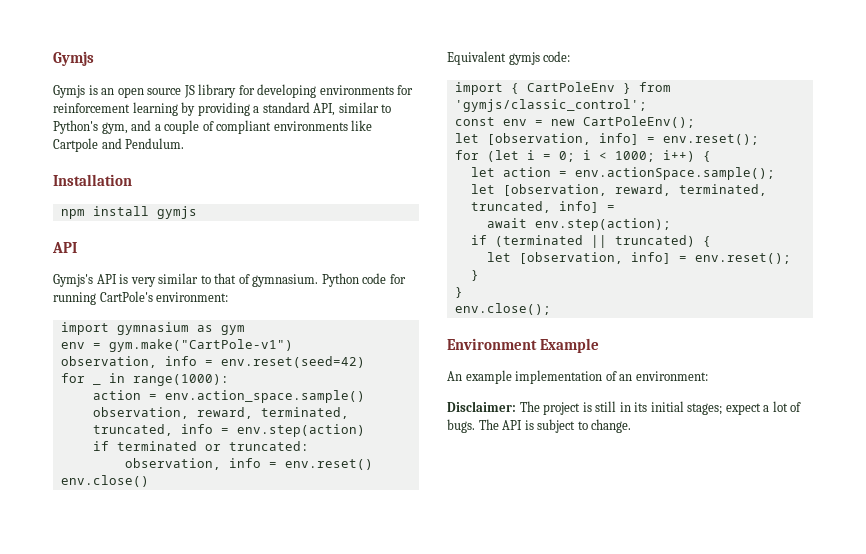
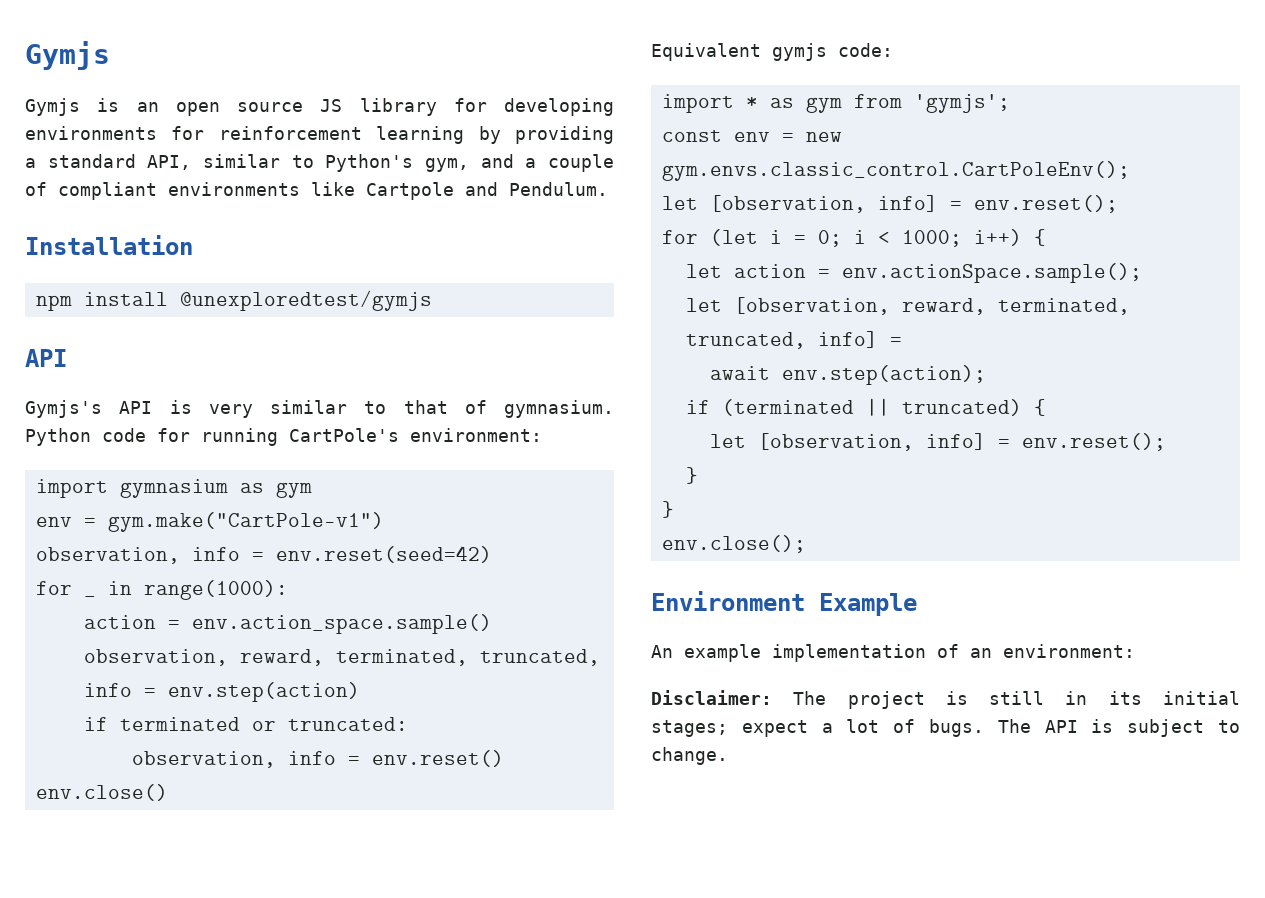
[156,206,197,219] gymjs -> [179,290,432,311] @unexploredtest/gymjs
[510,82,671,94] [454,99,647,112] { CartPoleEnv } from 'gymjs/classic_control'; -> [745,94,1010,113] * as gym from 'gymjs';
[582,116,695,128] CartPoleEnv(); -> [661,161,1130,181] gym.envs.classic_control.CartPoleEnv();

